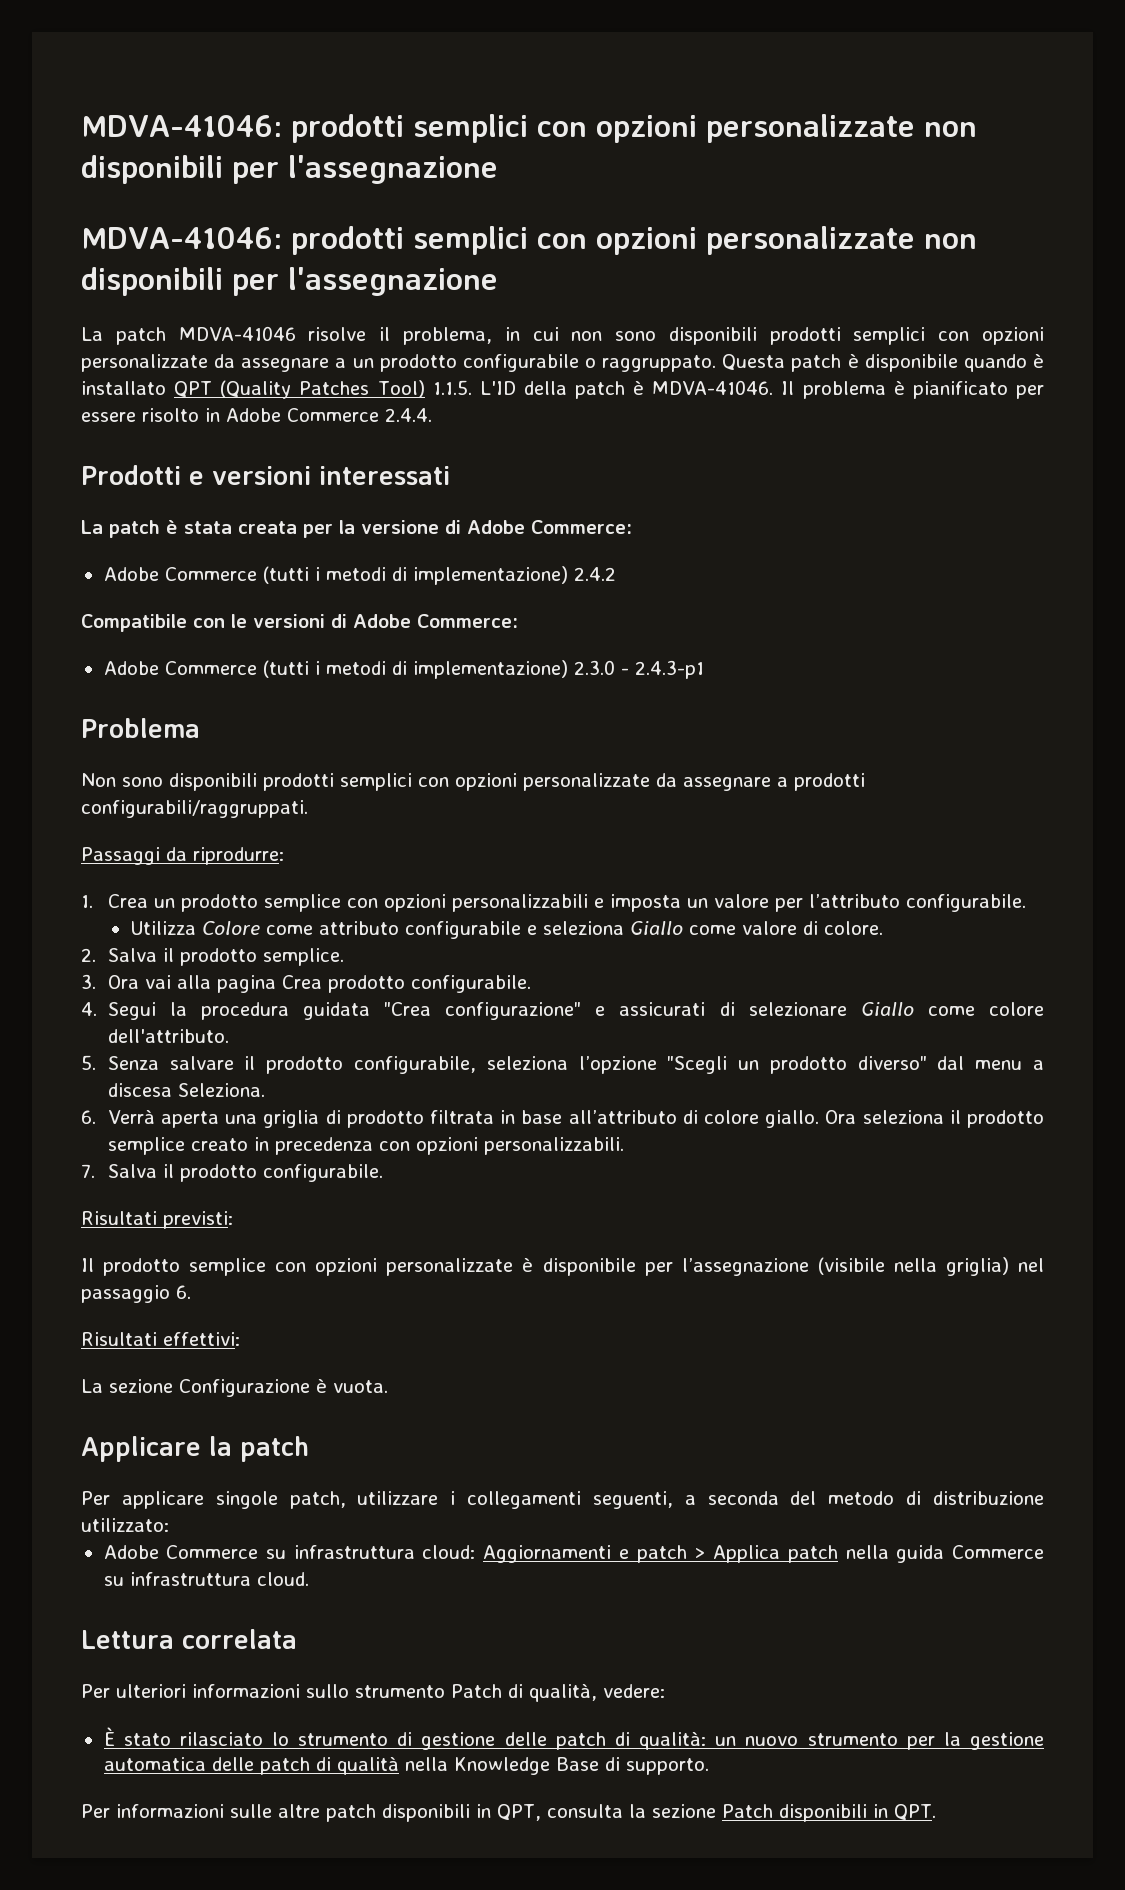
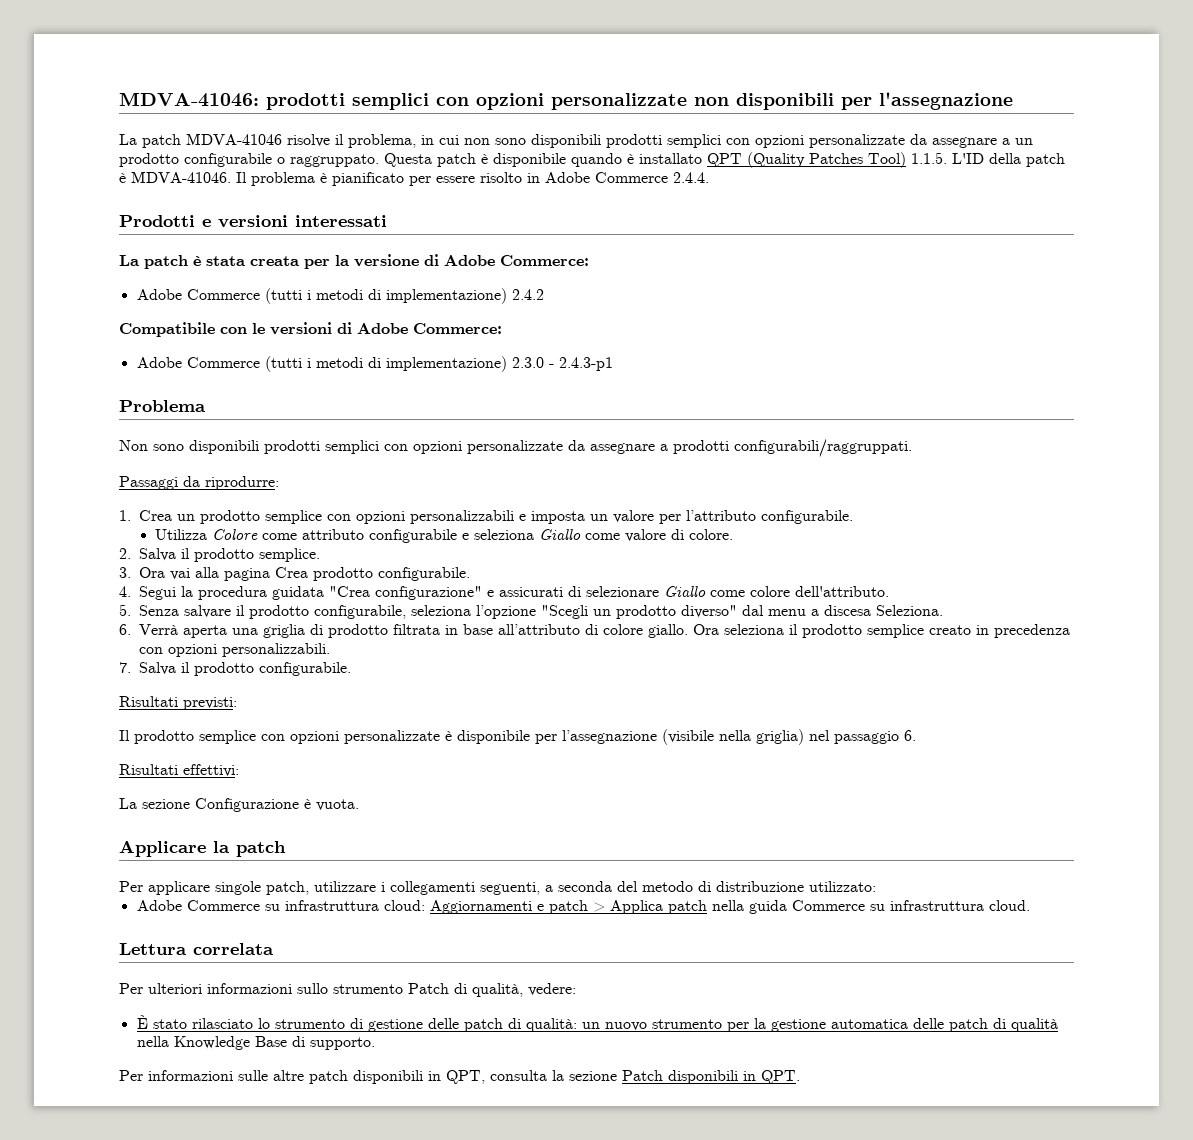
[81,226,977,255] [81,267,498,296] // MDVA-41046: prodotti semplici con opzioni personalizzate non disponibili per l'assegnazione -> (1013, 101) none

